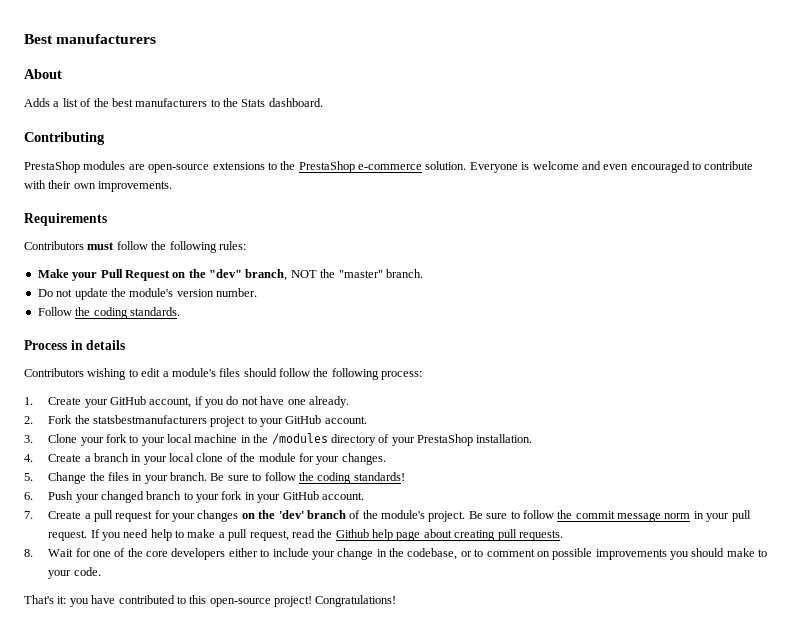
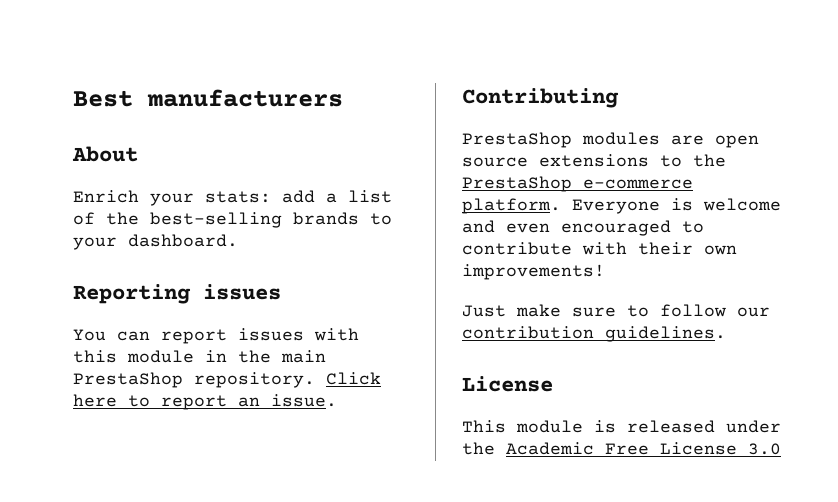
[24,98,323,107] Adds a list of the best manufacturers to the Stats dashboard. -> [73,190,392,206] [73,212,392,228] [73,234,238,250] [73,284,281,304] [73,328,359,344] [73,350,326,363] [73,372,381,388] [73,394,337,410] Enrich your stats: add a list of the best-selling brands to your dashboard. // Reporting issues // You can report issues with this module in the main PrestaShop repository. Click here to report an issue.
[148,164,210,173] open-source -> [715,135,759,148] [462,157,528,167] open source
[425,161,467,170] solution. -> [462,198,561,214] platform.
[98,181,173,192] [24,213,107,226] [24,241,246,253] [37,269,423,281] [37,288,257,300] [37,307,180,319] [24,340,126,350] [24,368,423,380] [24,396,349,408] [24,415,367,427] [24,433,533,446] [24,453,386,465] [24,472,405,484] [24,491,364,503] [24,510,751,522] [48,529,563,541] [24,548,768,560] [48,567,101,579] [24,595,397,607] improvements. // Requirements // Contributors must follow the following rules: // Make your Pull Request on the "dev" branch, NOT the "master" branch. // Do not update the module's version number. // Follow the coding standards. // Process in details // Contributors wishing to edit a module's files should follow the following process: // 1. Create your GitHub account, if you do not have one already. // 2. Fork the statsbestmanufacturers project to your GitHub account. // 3. Clone your fork to your local machine in the /modules directory of your PrestaShop installation. // 4. Create a branch in your local clone of the module for your changes. // 5. Change the files in your branch. Be sure to follow the coding standards! // 6. Push your changed branch to your fork in your GitHub account. // 7. Create a pull request for your changes on the 'dev' branch of the module's project. Be sure to follow the commit message norm in your pull request. If you need help to make a pull request, read the Github help page about creating pull requests. // 8. Wait for one of the core developers either to include your change in the codebase, or to comment on possible improvements you should make to your code. // That's it: you have contributed to this open-source project! Congratulations! -> [462,264,605,280] [462,304,770,317] [462,326,726,342] [462,376,553,392] [462,420,781,433] [462,442,781,455] improvements! // Just make sure to follow our contribution guidelines. // License // This module is released under the Academic Free License 3.0

